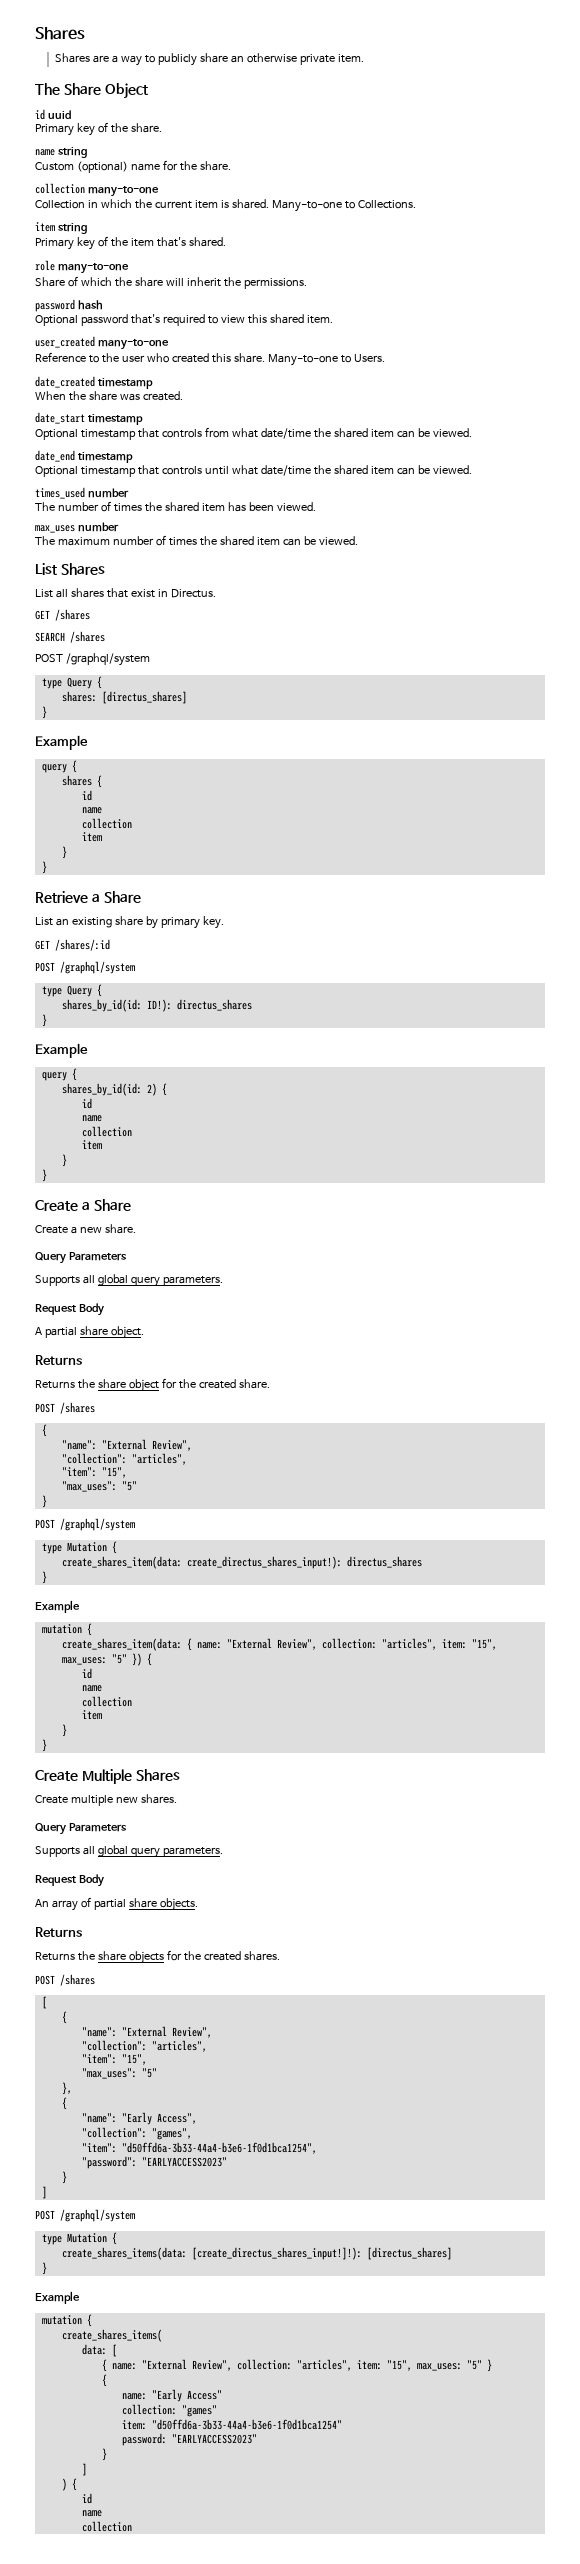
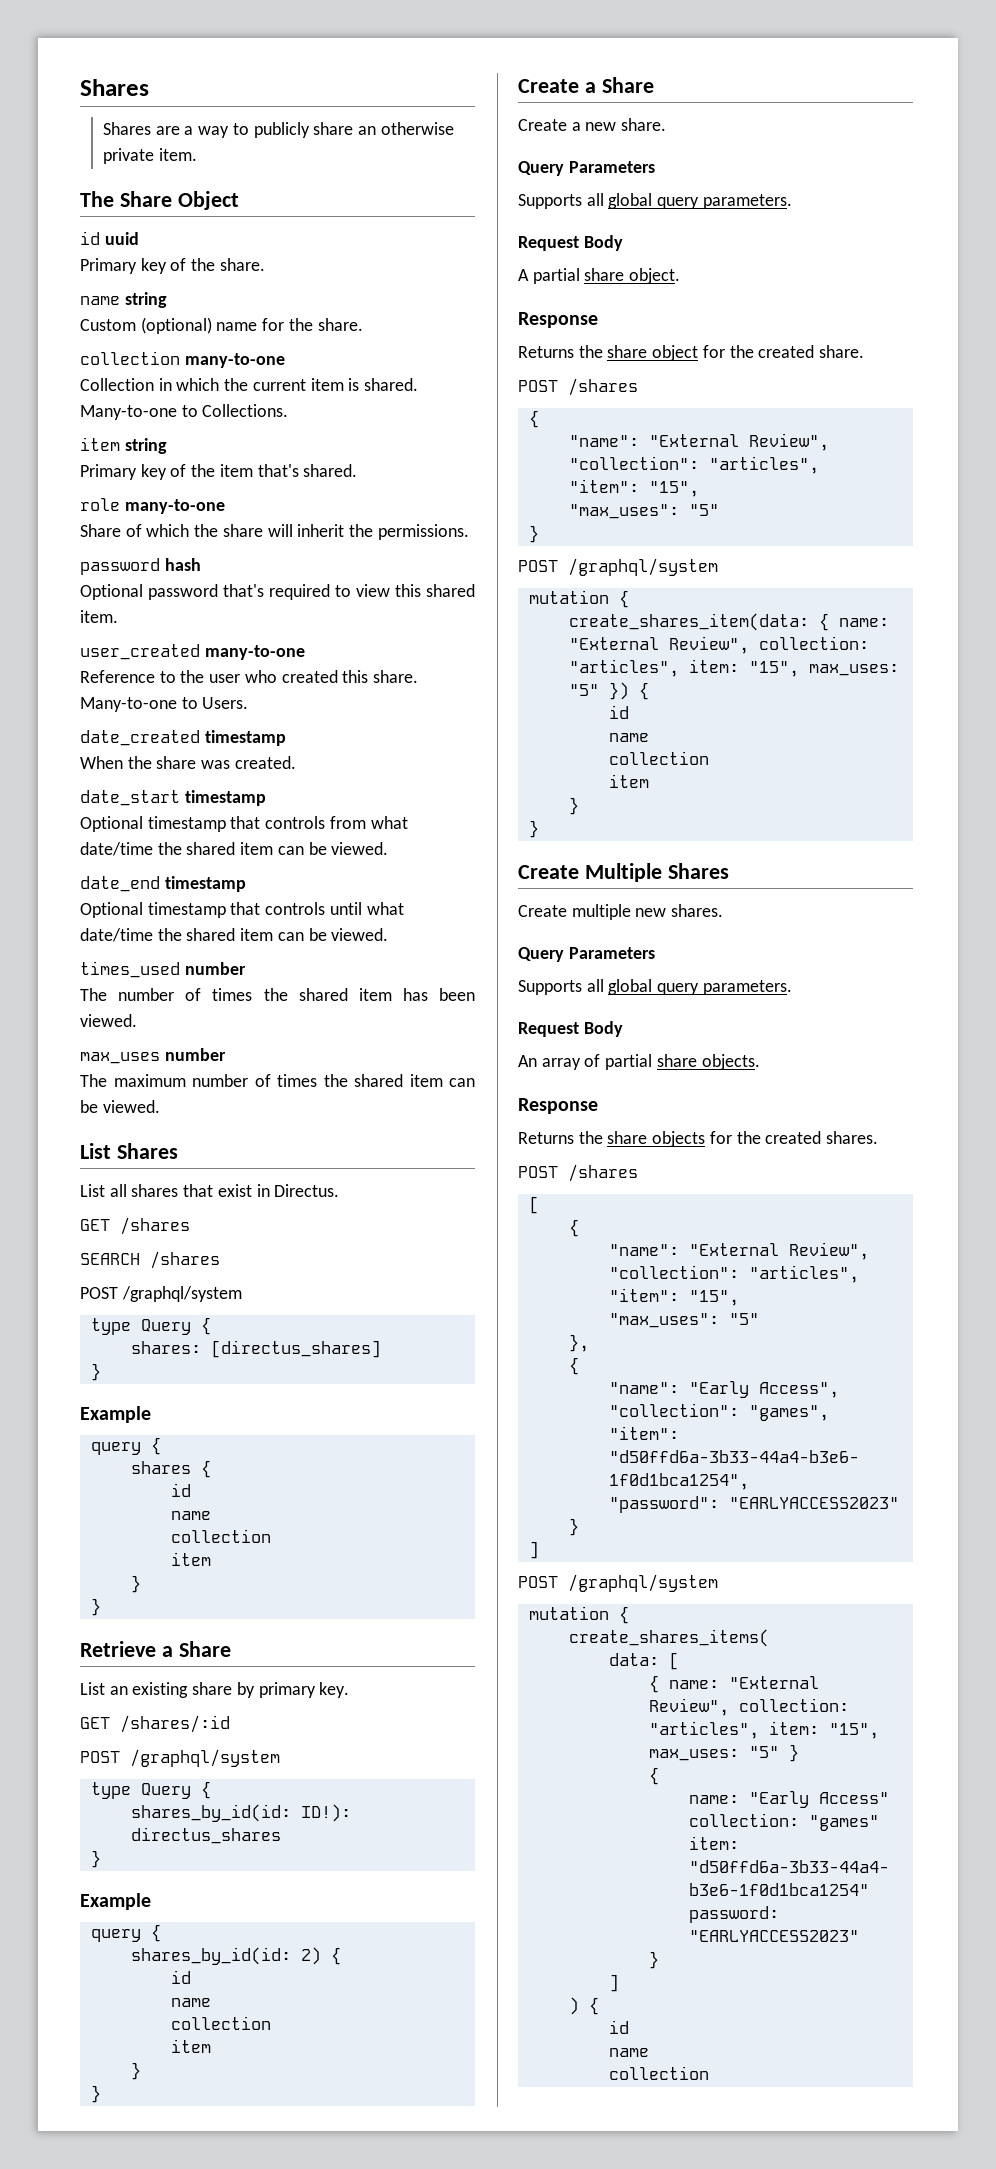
[35,1355,82,1365] Returns -> [518,312,598,328] Response
[41,1541,117,1554] [61,1556,422,1569] [41,1571,47,1584] [35,1600,80,1613] // type Mutation { // create_shares_item(data: create_directus_shares_input!): directus_shares // } // Example -> (718, 567) none
[35,1927,82,1937] Returns -> [518,1098,598,1114] Response
[41,2232,117,2245] [61,2247,452,2260] [41,2262,47,2275] [35,2291,80,2304] // type Mutation { // create_shares_items(data: [create_directus_shares_input!]!): [directus_shares] // } // Example -> (718, 1583) none

